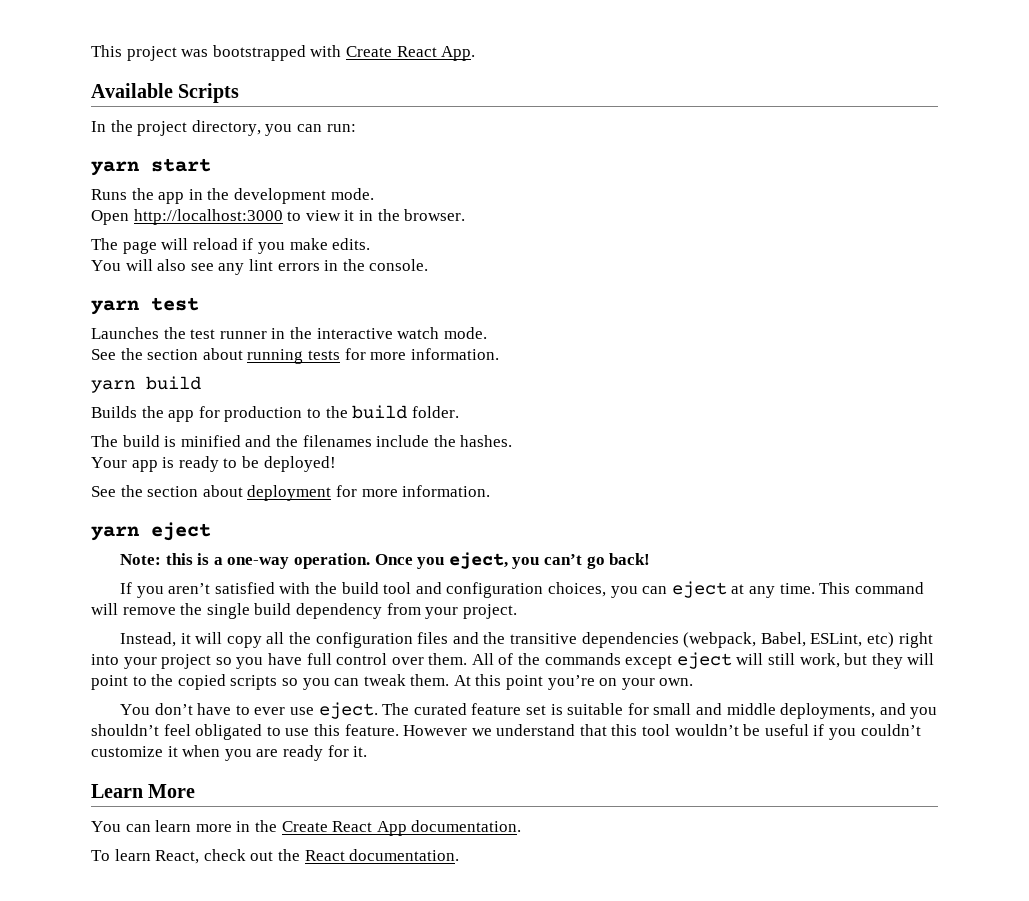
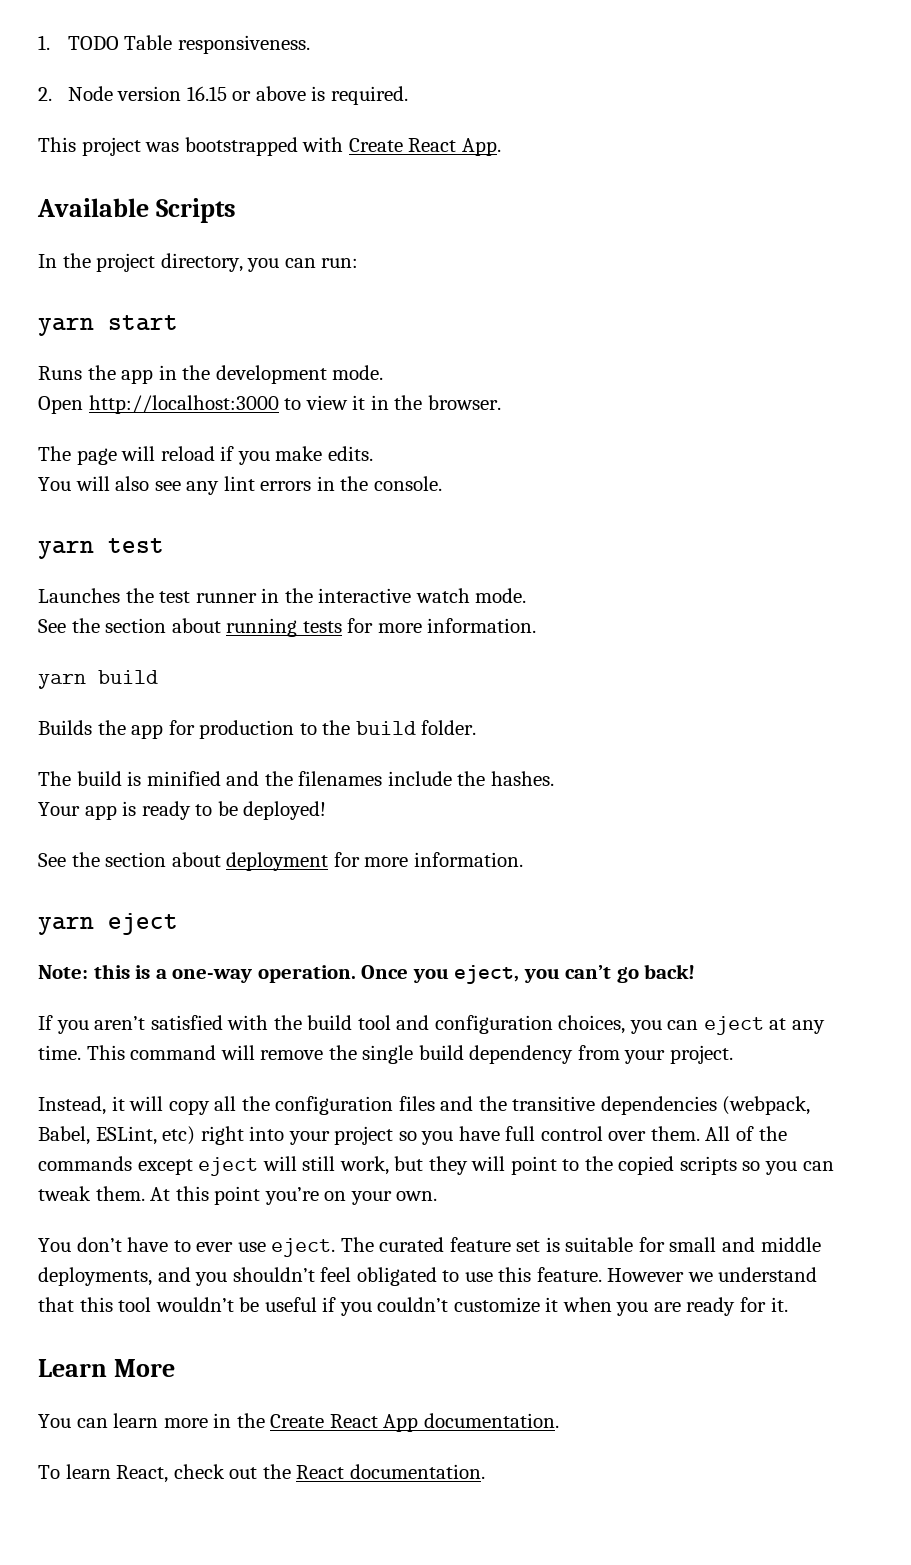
(91, 51) none -> [38,35,310,54] [38,86,408,105] 1. TODO Table responsiveness. // 2. Node version 16.15 or above is required. //

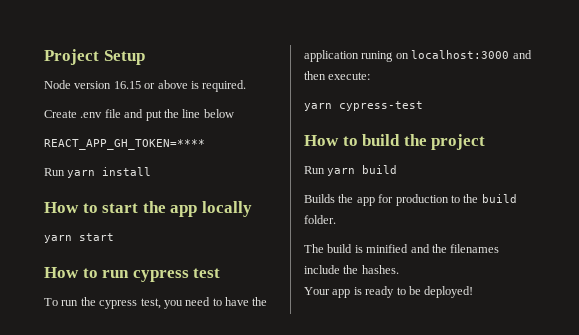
[38,35,310,54] [38,87,52,101] 1. TODO Table responsiveness. // 2. -> [44,49,145,65] Project Setup //
[38,137,501,156] [37,198,236,223] [38,253,359,272] [38,315,178,336] [38,365,384,384] [38,395,501,414] [38,446,373,465] [38,476,442,495] [38,538,164,559] [38,588,527,603] [38,618,537,637] This project was bootstrapped with Create React App. // Available Scripts // In the project directory, you can run: // yarn start // Runs the app in the development mode. // Open http://localhost:3000 to view it in the browser. // The page will reload if you make edits. // You will also see any lint errors in the console. // yarn test // Launches the test runner in the interactive watch mode. // See the section about running tests for more information. // -> [44,109,234,121] [44,139,205,150] [44,167,152,178] [44,201,252,217] [44,233,114,243] [44,267,221,282] [44,297,268,309] [304,50,532,62] [304,71,371,80] [304,101,423,111] [304,134,486,150] [304,166,325,174] Create .env file and put the line below // REACT_APP_GH_TOKEN=**** // Run yarn install // How to start the app locally // yarn start // How to run cypress test // To run the cypress test, you need to have the application runing on localhost:3000 and then execute: // yarn cypress-test // How to build the project // Run
[38,852,523,871] [38,913,178,935] [38,964,696,984] [38,1015,826,1035] [38,1045,733,1064] [38,1096,811,1115] [38,1126,787,1145] [38,1156,834,1176] [38,1186,438,1205] [38,1237,821,1257] [38,1267,818,1286] [38,1297,788,1316] [38,1359,175,1377] [38,1413,559,1432] [38,1464,485,1483] // See the section about deployment for more information. // yarn eject // Note: this is a one-way operation. Once you eject, you can’t go back! // If you aren’t satisfied with the build tool and configuration choices, you can eject at any time. This command will remove the single build dependency from your project. // Instead, it will copy all the configuration files and the transitive dependencies (webpack, Babel, ESLint, etc) right into your project so you have full control over them. All of the commands except eject will still work, but they will point to the copied scripts so you can tweak them. At this point you’re on your own. // You don’t have to ever use eject. The curated feature set is suitable for small and middle deployments, and you shouldn’t feel obligated to use this feature. However we understand that this tool wouldn’t be useful if you couldn’t customize it when you are ready for it. // Learn More // You can learn more in the Create React App documentation. // To learn React, check out the React documentation. -> (474, 292) none

